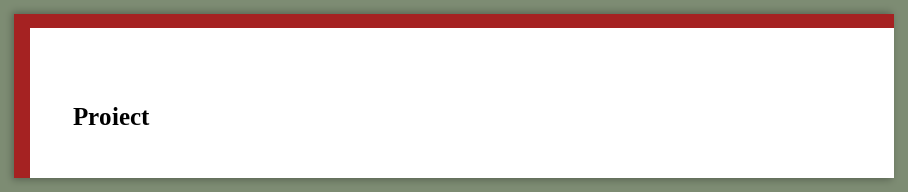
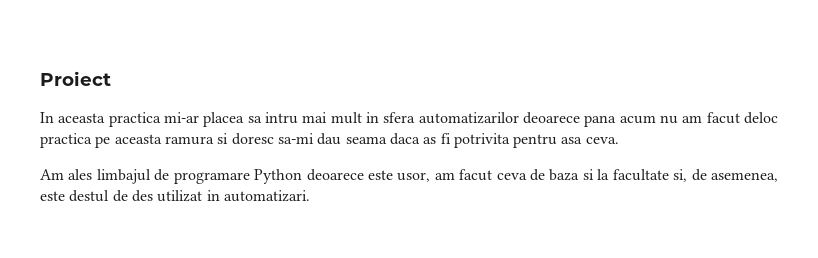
(150, 116) none -> [40,112,779,127] [40,133,619,148] [40,169,779,184] [40,190,310,202] // In aceasta practica mi-ar placea sa intru mai mult in sfera automatizarilor deoarece pana acum nu am facut deloc practica pe aceasta ramura si doresc sa-mi dau seama daca as fi potrivita pentru asa ceva. // Am ales limbajul de programare Python deoarece este usor, am facut ceva de baza si la facultate si, de asemenea, este destul de des utilizat in automatizari.

